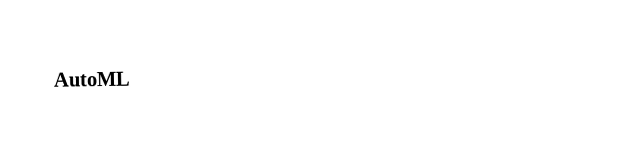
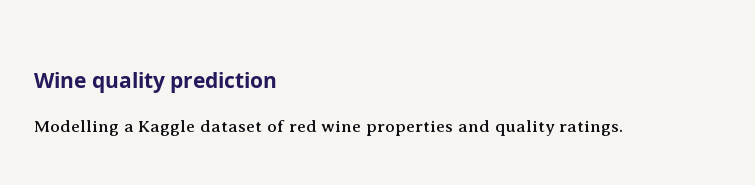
[53,71,131,87] AutoML -> [34,72,278,93] [34,120,624,136] Wine quality prediction // Modelling a Kaggle dataset of red wine properties and quality ratings.

